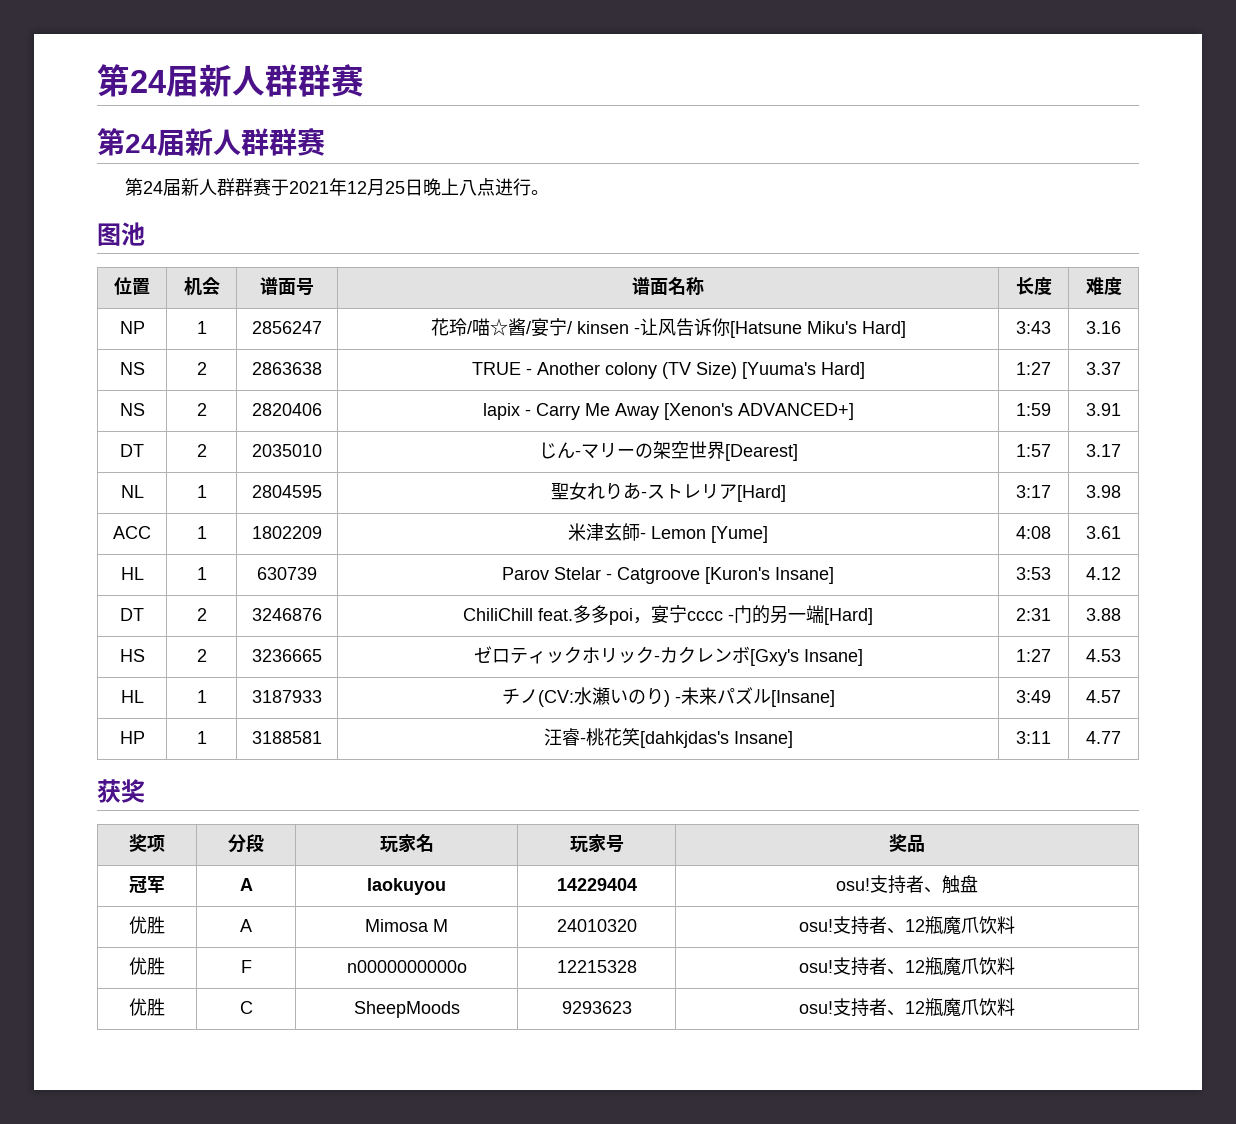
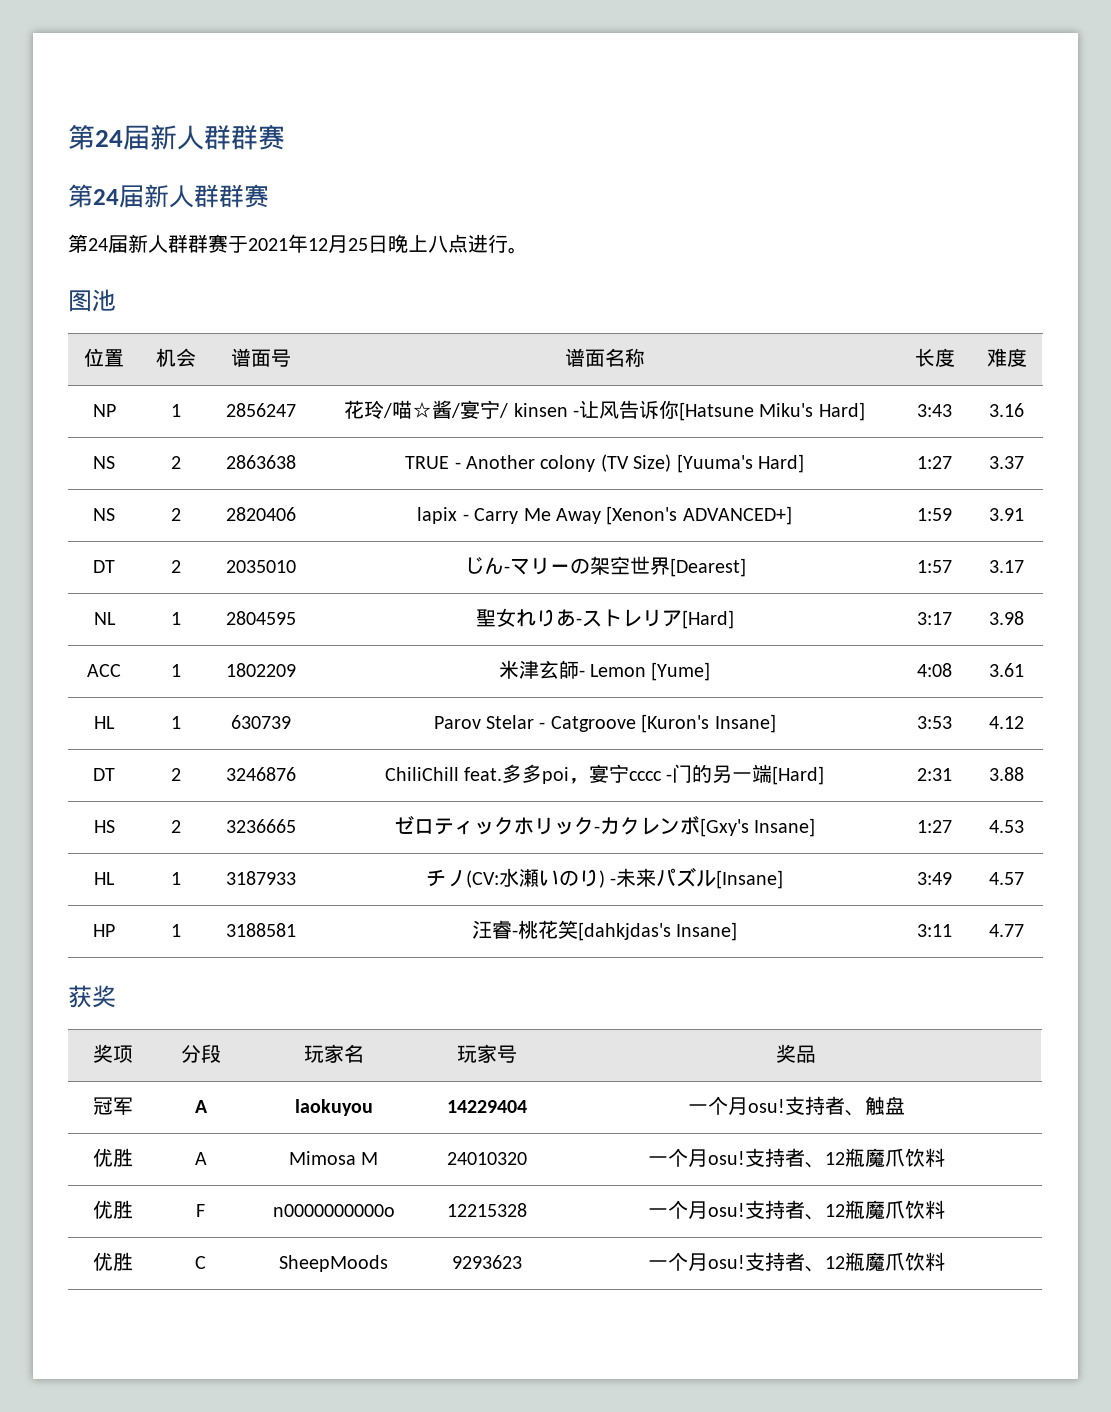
(637, 884) none -> [687,1096,748,1115] 一个月
(637, 925) none -> [647,1148,708,1167] 一个月
(637, 966) none -> [647,1200,708,1219] 一个月
(632, 1007) none -> [647,1252,708,1271] 一个月

